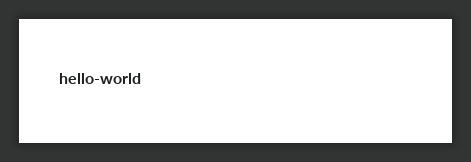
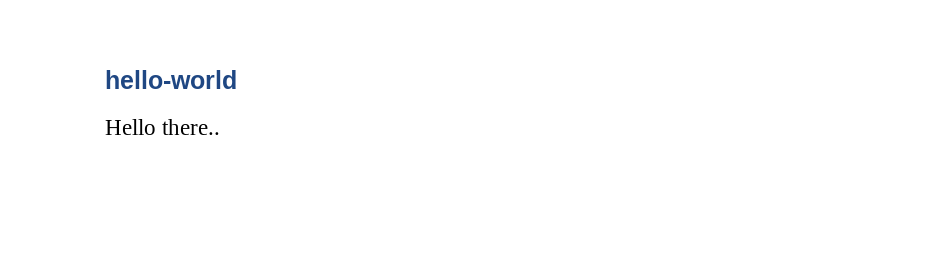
(141, 78) none -> [105,119,221,135] // Hello there..

